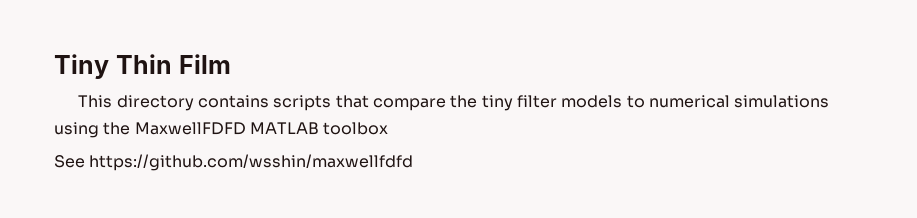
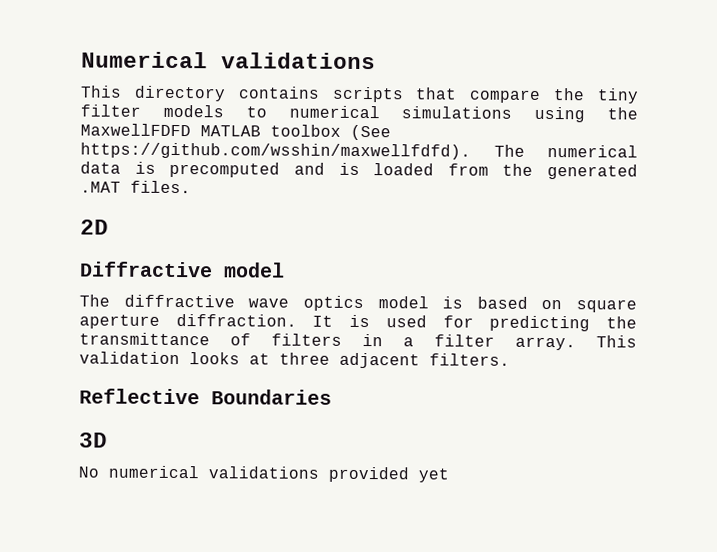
[54,54,231,79] Tiny Thin Film -> [81,51,376,70] Numerical validations
[54,154,414,171] // See https://github.com/wsshin/maxwellfdfd -> [350,124,391,141] [80,142,638,160] [80,161,638,180] [80,180,191,194] [80,219,109,235] [79,261,285,278] [79,294,637,313] [79,314,637,332] [79,332,637,351] [79,351,510,369] [79,388,332,405] [79,432,108,448] [78,465,449,483] (See https://github.com/wsshin/maxwellfdfd). The numerical data is precomputed and is loaded from the generated .MAT files. // 2D // Diffractive model // The diffractive wave optics model is based on square aperture diffraction. It is used for predicting the transmittance of filters in a filter array. This validation looks at three adjacent filters. // Reflective Boundaries // 3D // No numerical validations provided yet

